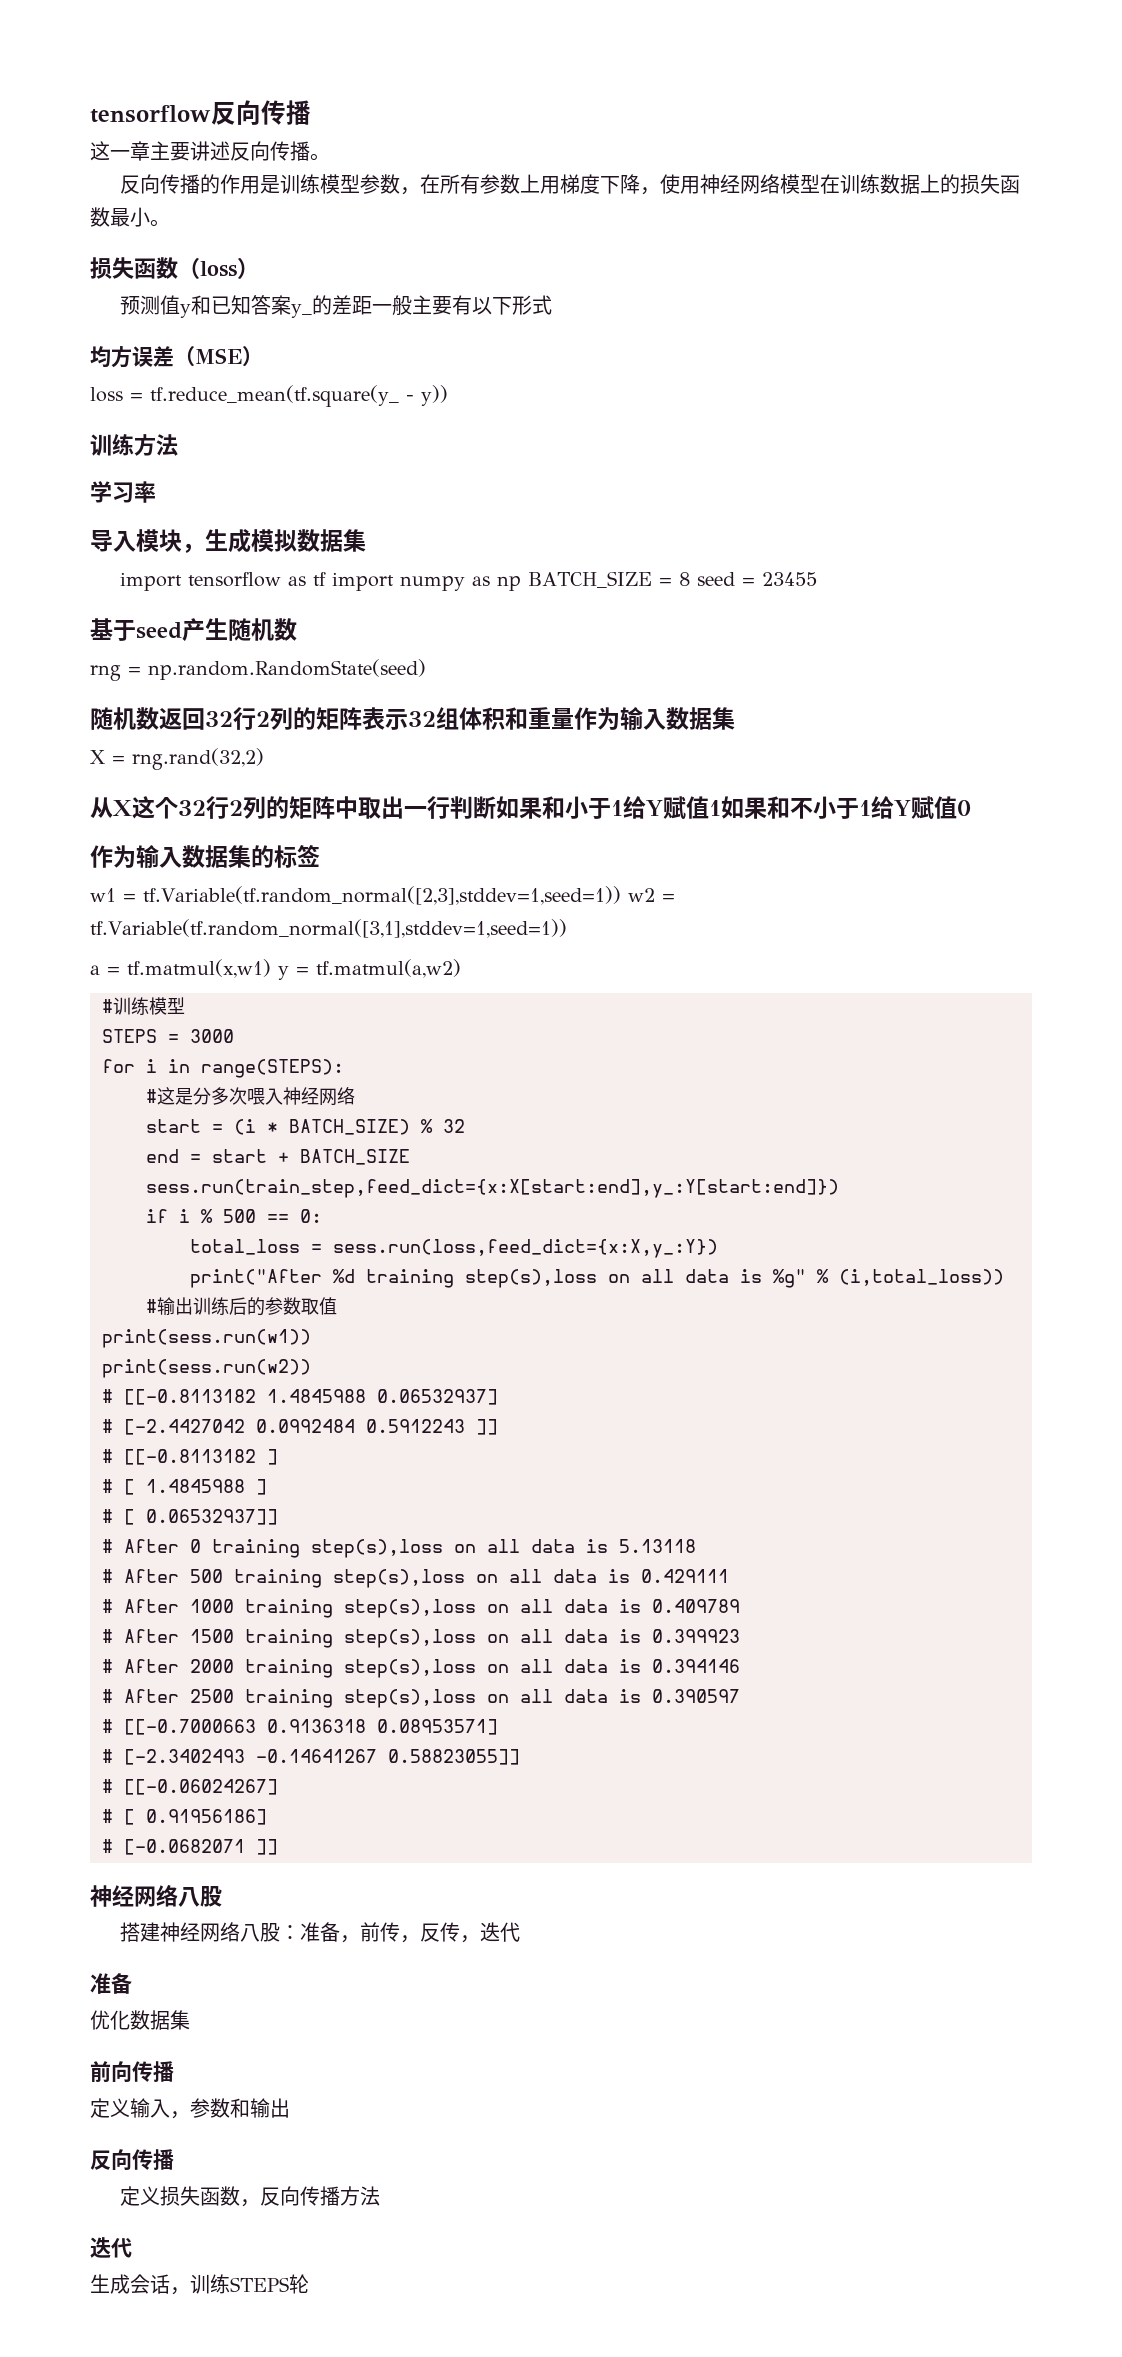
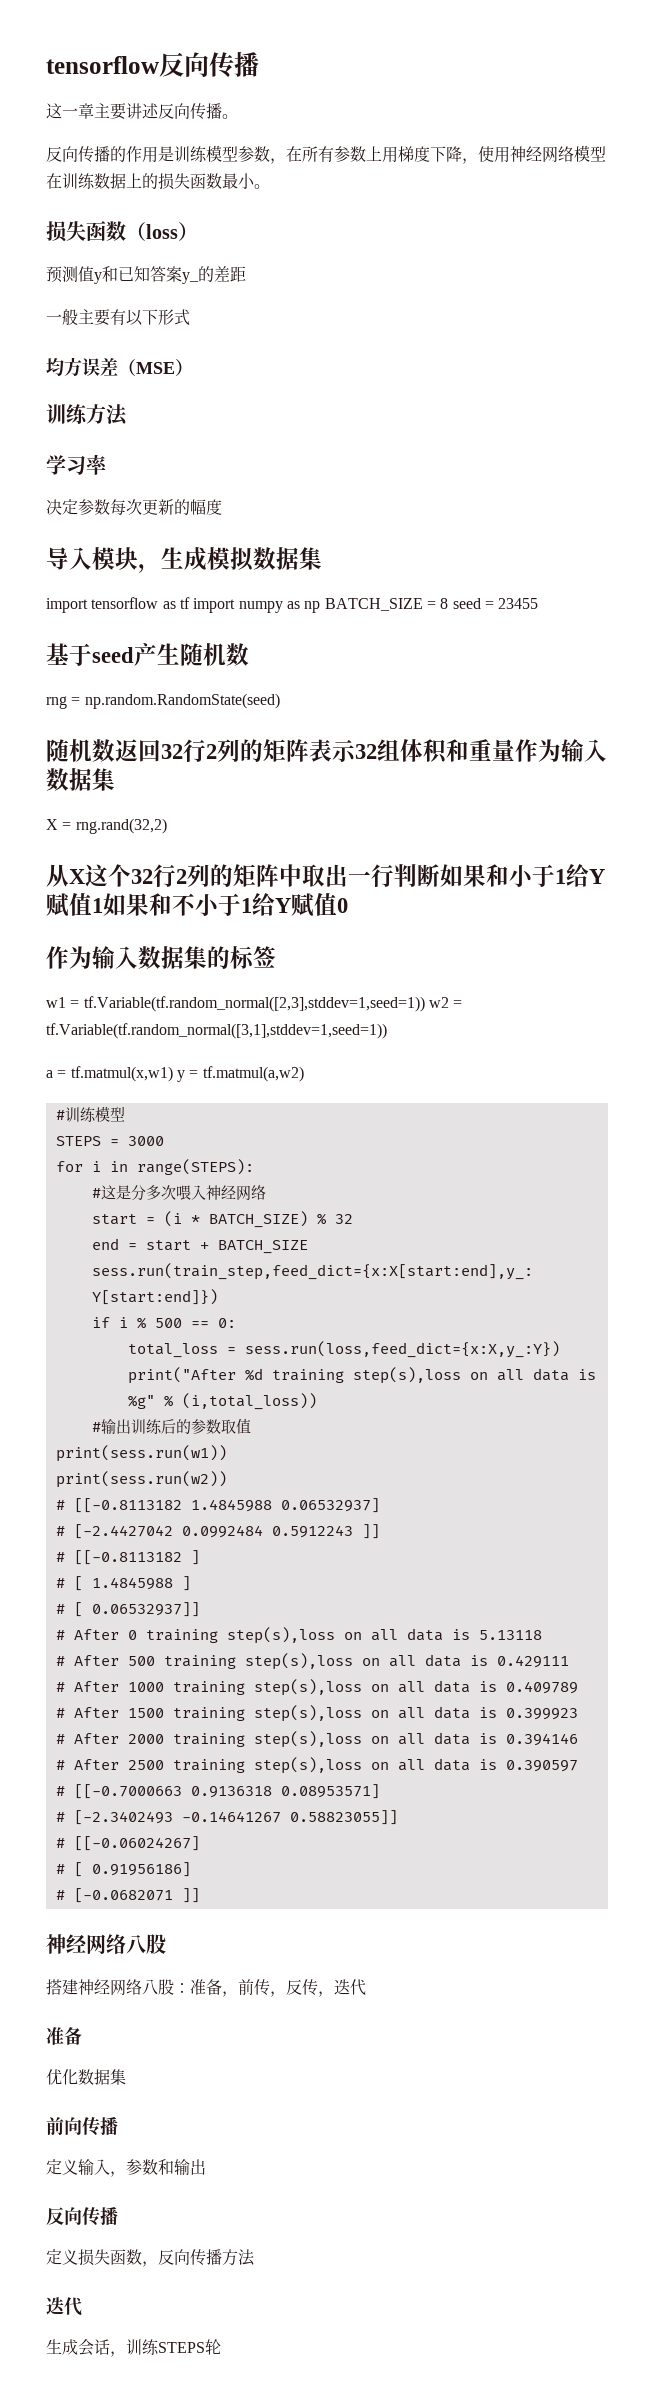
(372, 305) none -> (246, 274) //
[90,385,448,407] // loss = tf.reduce_mean(tf.square(y_ - y)) -> (193, 367) none
(156, 492) none -> [46,499,222,516] // 决定参数每次更新的幅度

